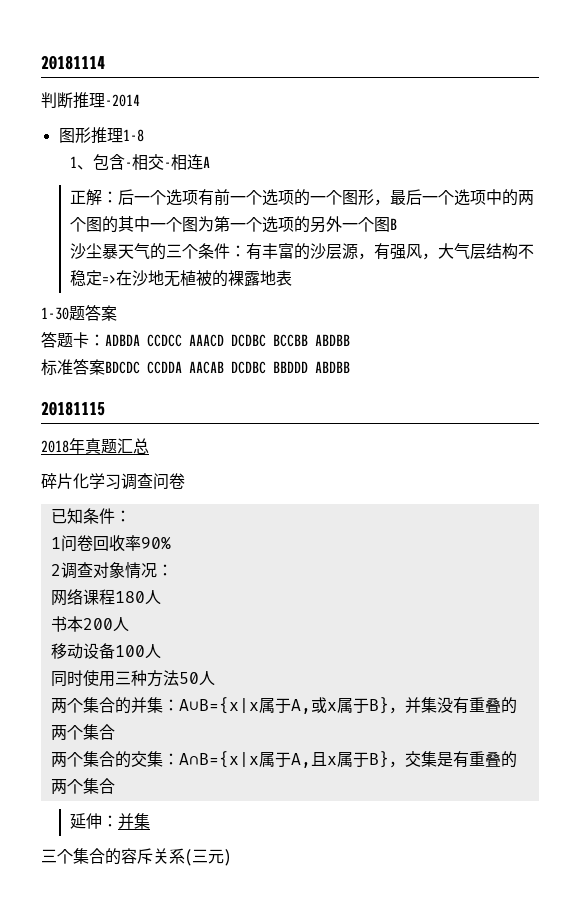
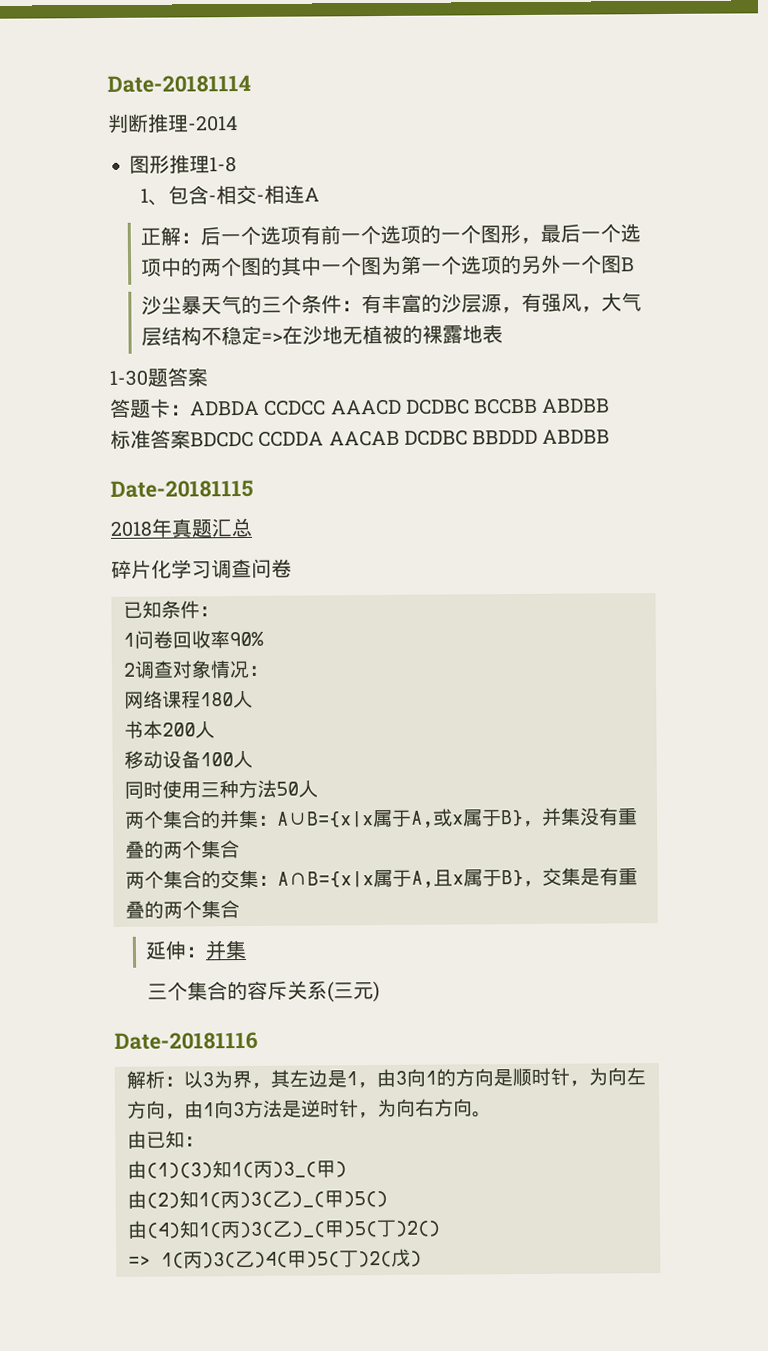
[41,55,105,70] 20181114 -> [107,74,251,93] Date-20181114
[41,401,105,416] 20181115 -> [110,479,253,498] Date-20181115
(231, 857) none -> [114,1031,258,1050] [125,1067,646,1089] [126,1098,492,1120] [126,1130,204,1149] [126,1160,347,1179] [126,1190,388,1209] [126,1219,441,1239] [127,1248,422,1269] // Date-20181116 // 解析：以3为界，其左边是1，由3向1的方向是顺时针，为向左方向，由1向3方法是逆时针，为向右方向。 // 由已知： // 由(1)(3)知1(丙)3_(甲) // 由(2)知1(丙)3(乙)_(甲)5() // 由(4)知1(丙)3(乙)_(甲)5(丁)2() // => 1(丙)3(乙)4(甲)5(丁)2(戊)

